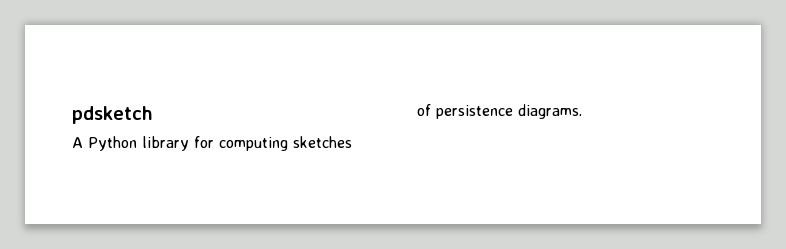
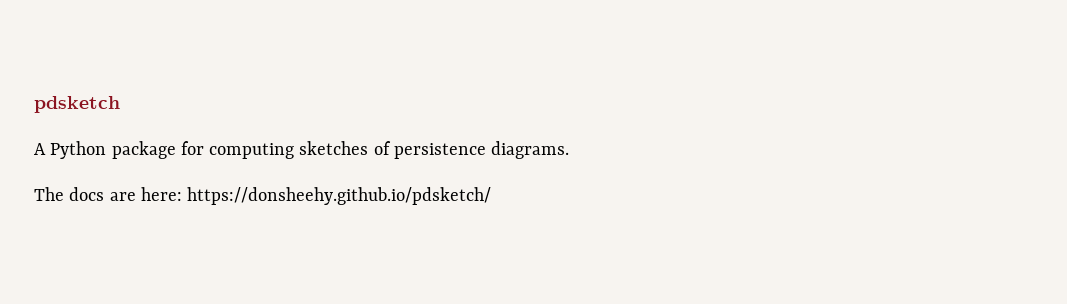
[142,136,189,151] library -> [111,141,176,159] package
(582, 111) none -> [34,187,492,205] // The docs are here: https://donsheehy.github.io/pdsketch/

